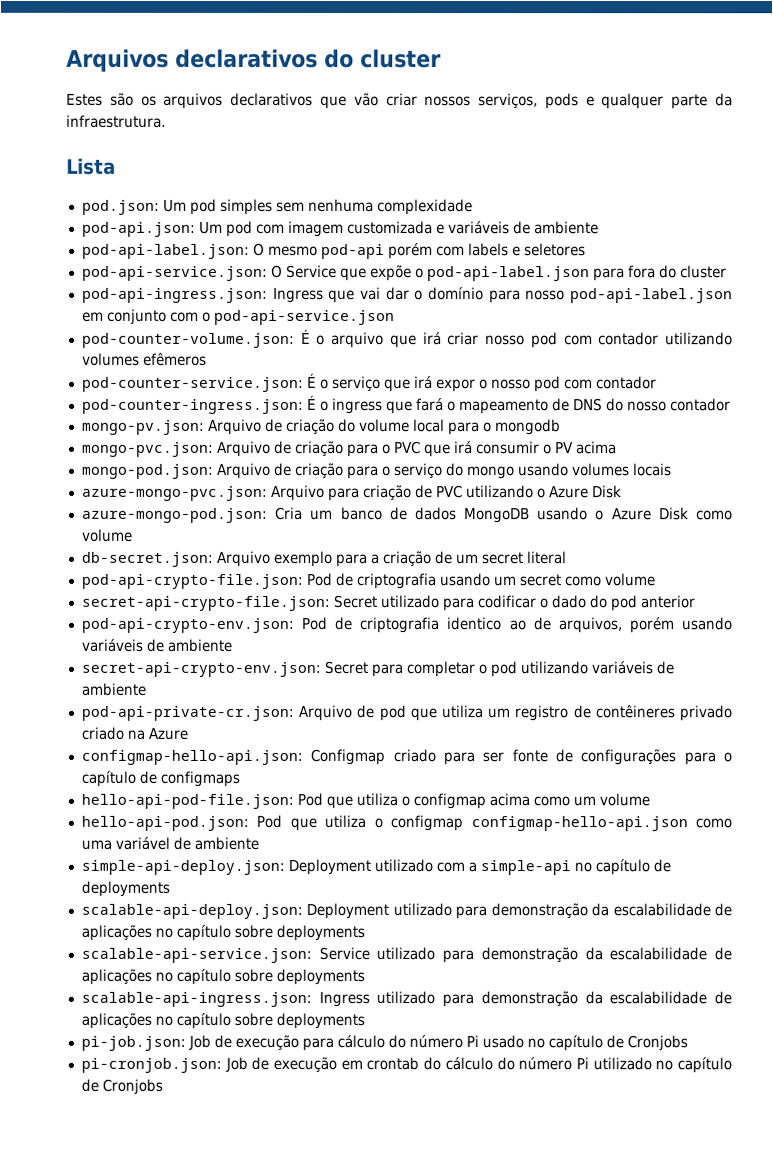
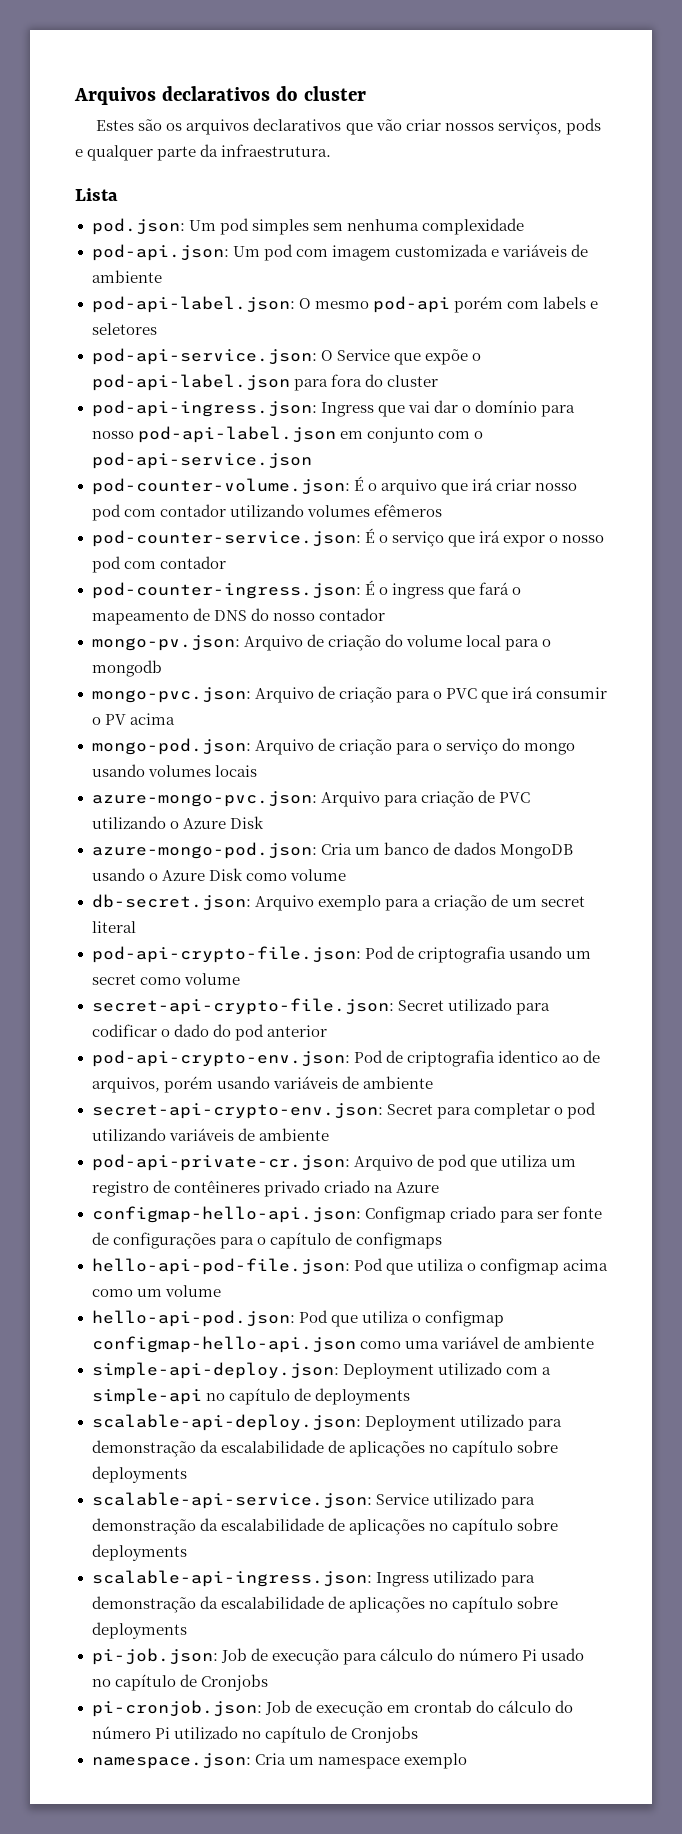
(163, 1086) none -> [91,1753,467,1769] // namespace.json: Cria um namespace exemplo

